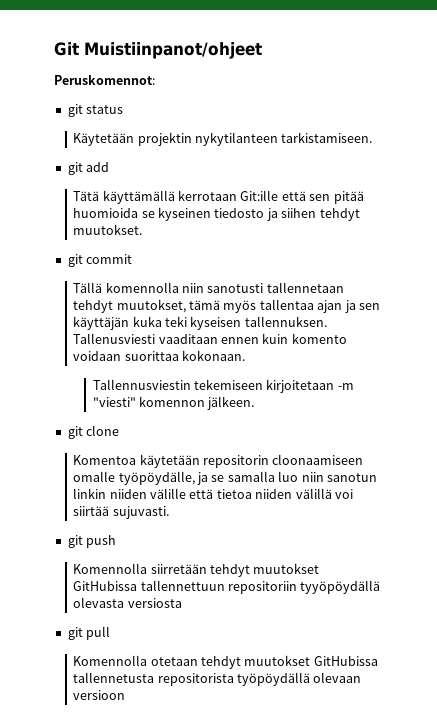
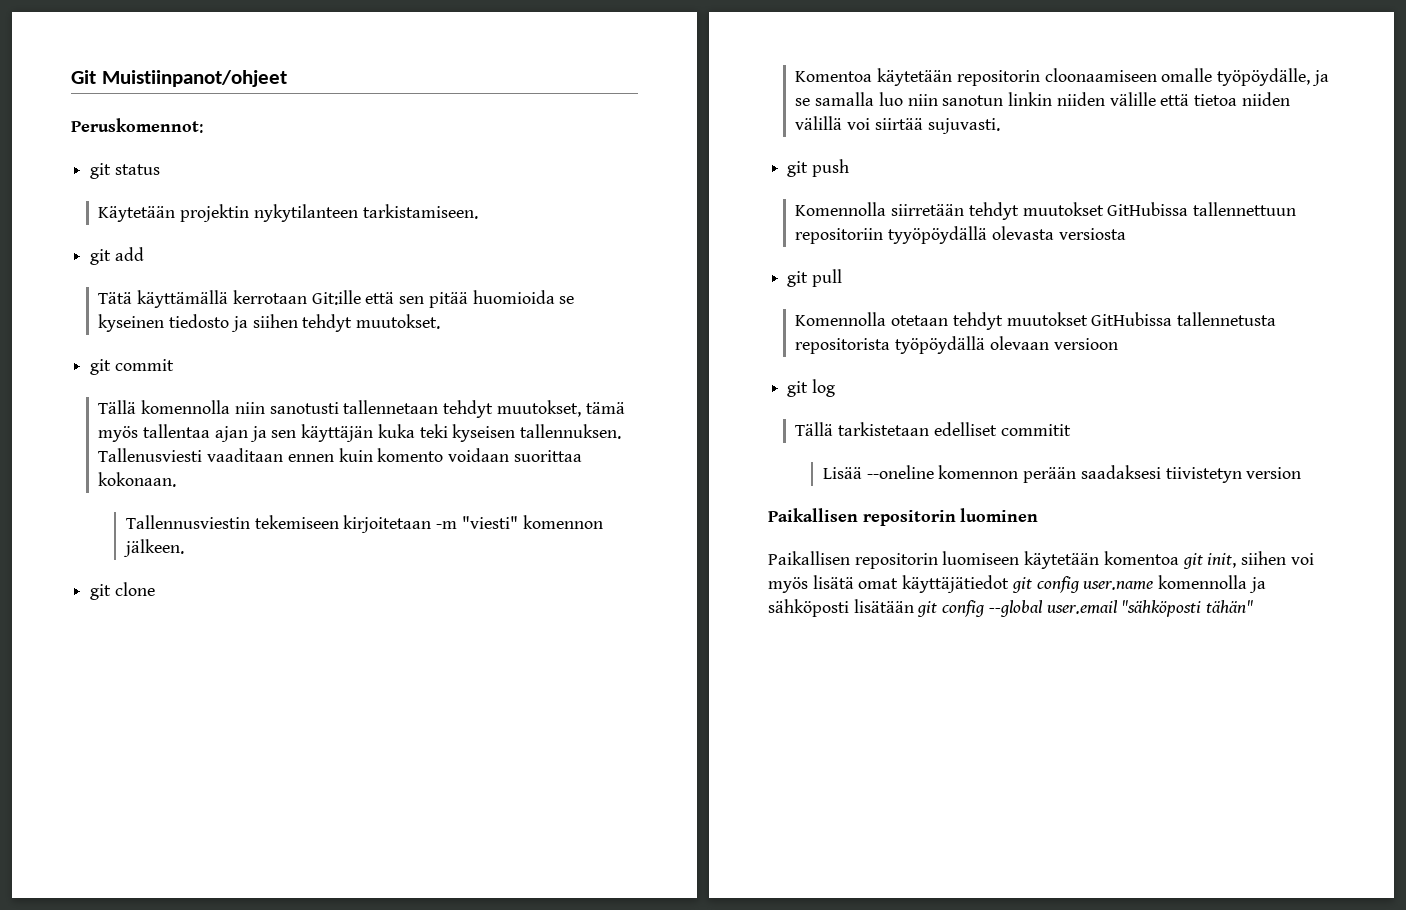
(126, 695) none -> [787,379,835,397] [795,422,1071,436] [822,465,1302,483] [768,508,1039,526] [768,551,1314,569] [768,575,1266,593] [768,599,1254,617] // git log // Tällä tarkistetaan edelliset commitit // Lisää --oneline komennon perään saadaksesi tiivistetyn version // Paikallisen repositorin luominen // Paikallisen repositorin luomiseen käytetään komentoa git init, siihen voi myös lisätä omat käyttäjätiedot git config user.name komennolla ja sähköposti lisätään git config --global user.email "sähköposti tähän"

